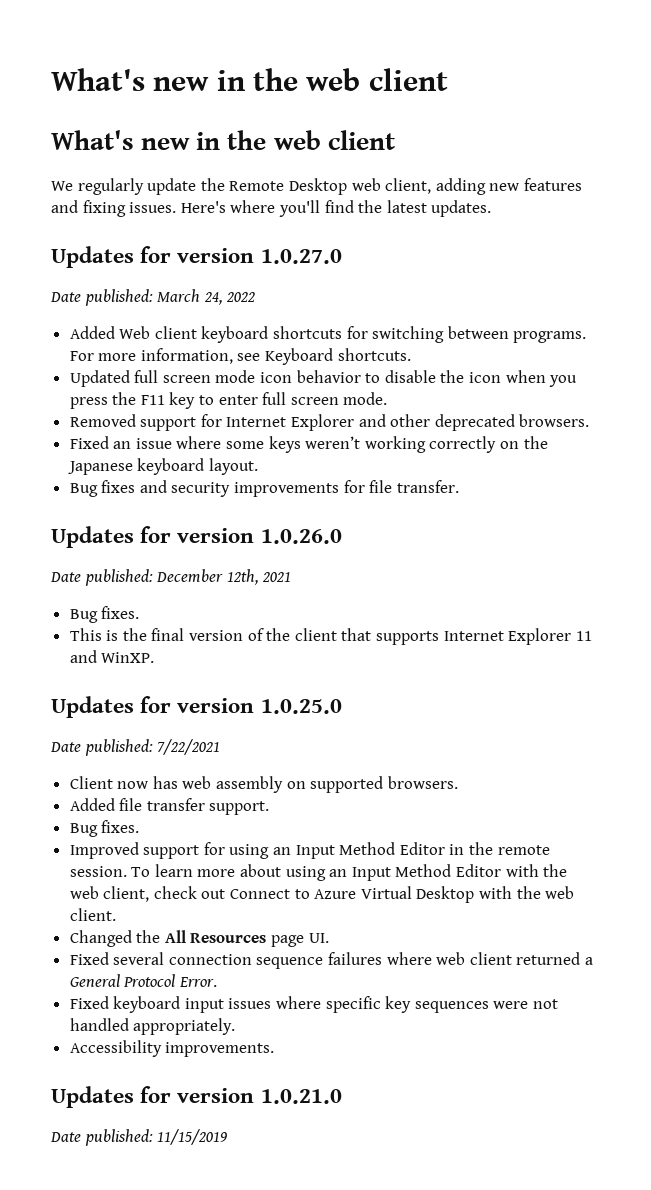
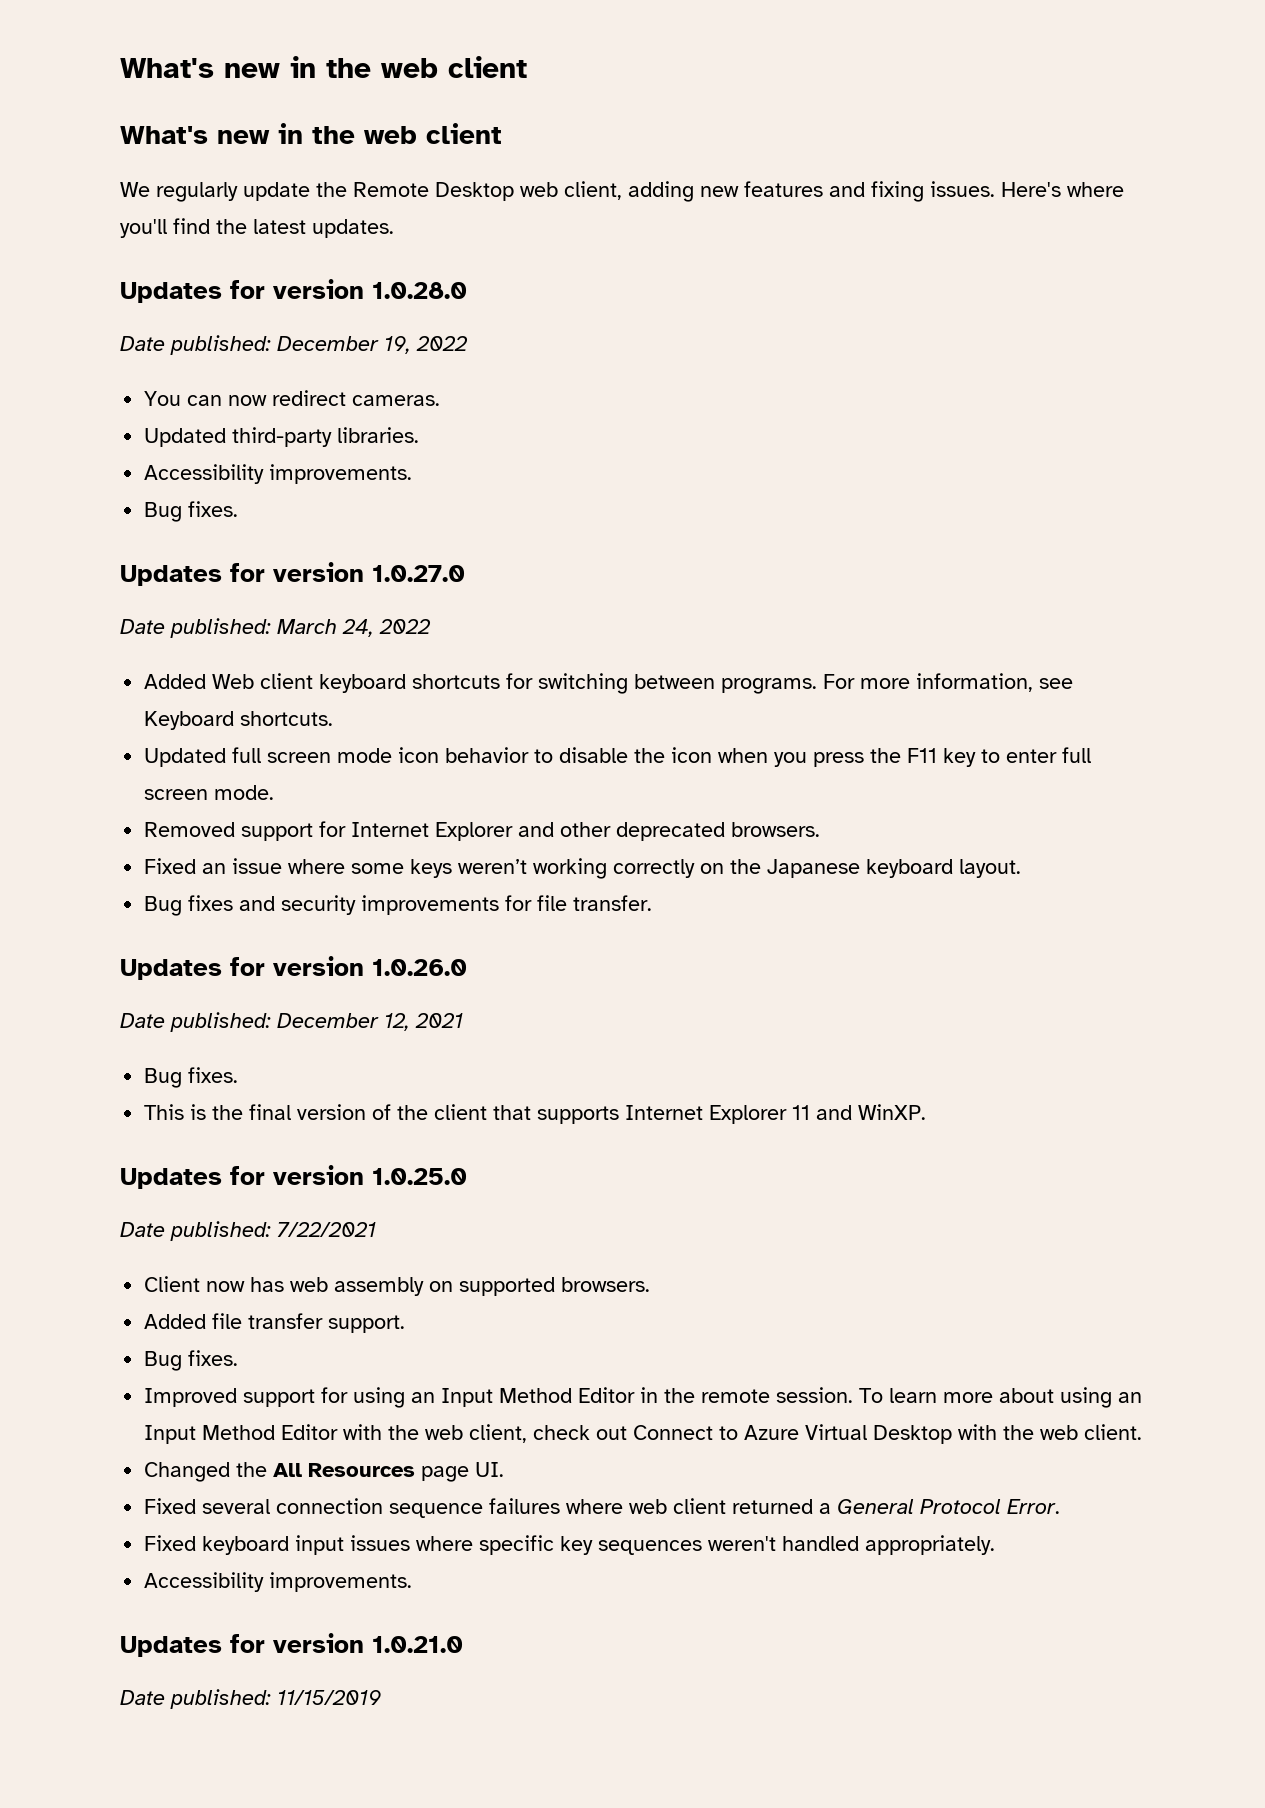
(492, 208) none -> [120,279,467,303] [120,335,468,355] [144,390,441,406] [144,427,420,447] [144,464,413,484] [144,501,239,522] // Updates for version 1.0.28.0 // Date published: December 19, 2022 // You can now redirect cameras. // Updated third-party libraries. // Accessibility improvements. // Bug fixes.
[226,569,259,585] 12th, -> [384,1013,410,1031] 12,
[493,999,559,1009] were not -> [708,1536,777,1551] weren't

